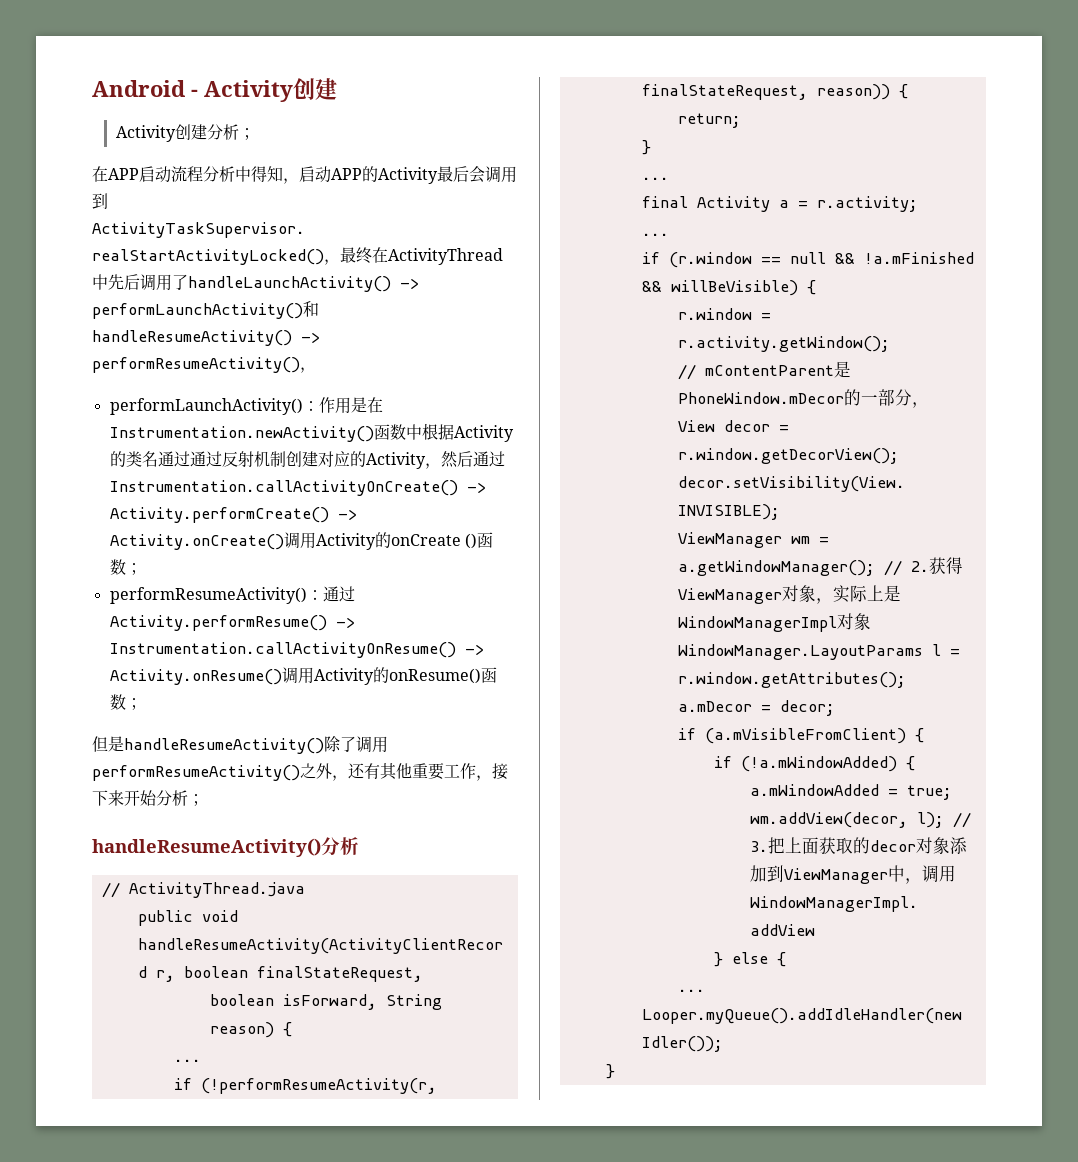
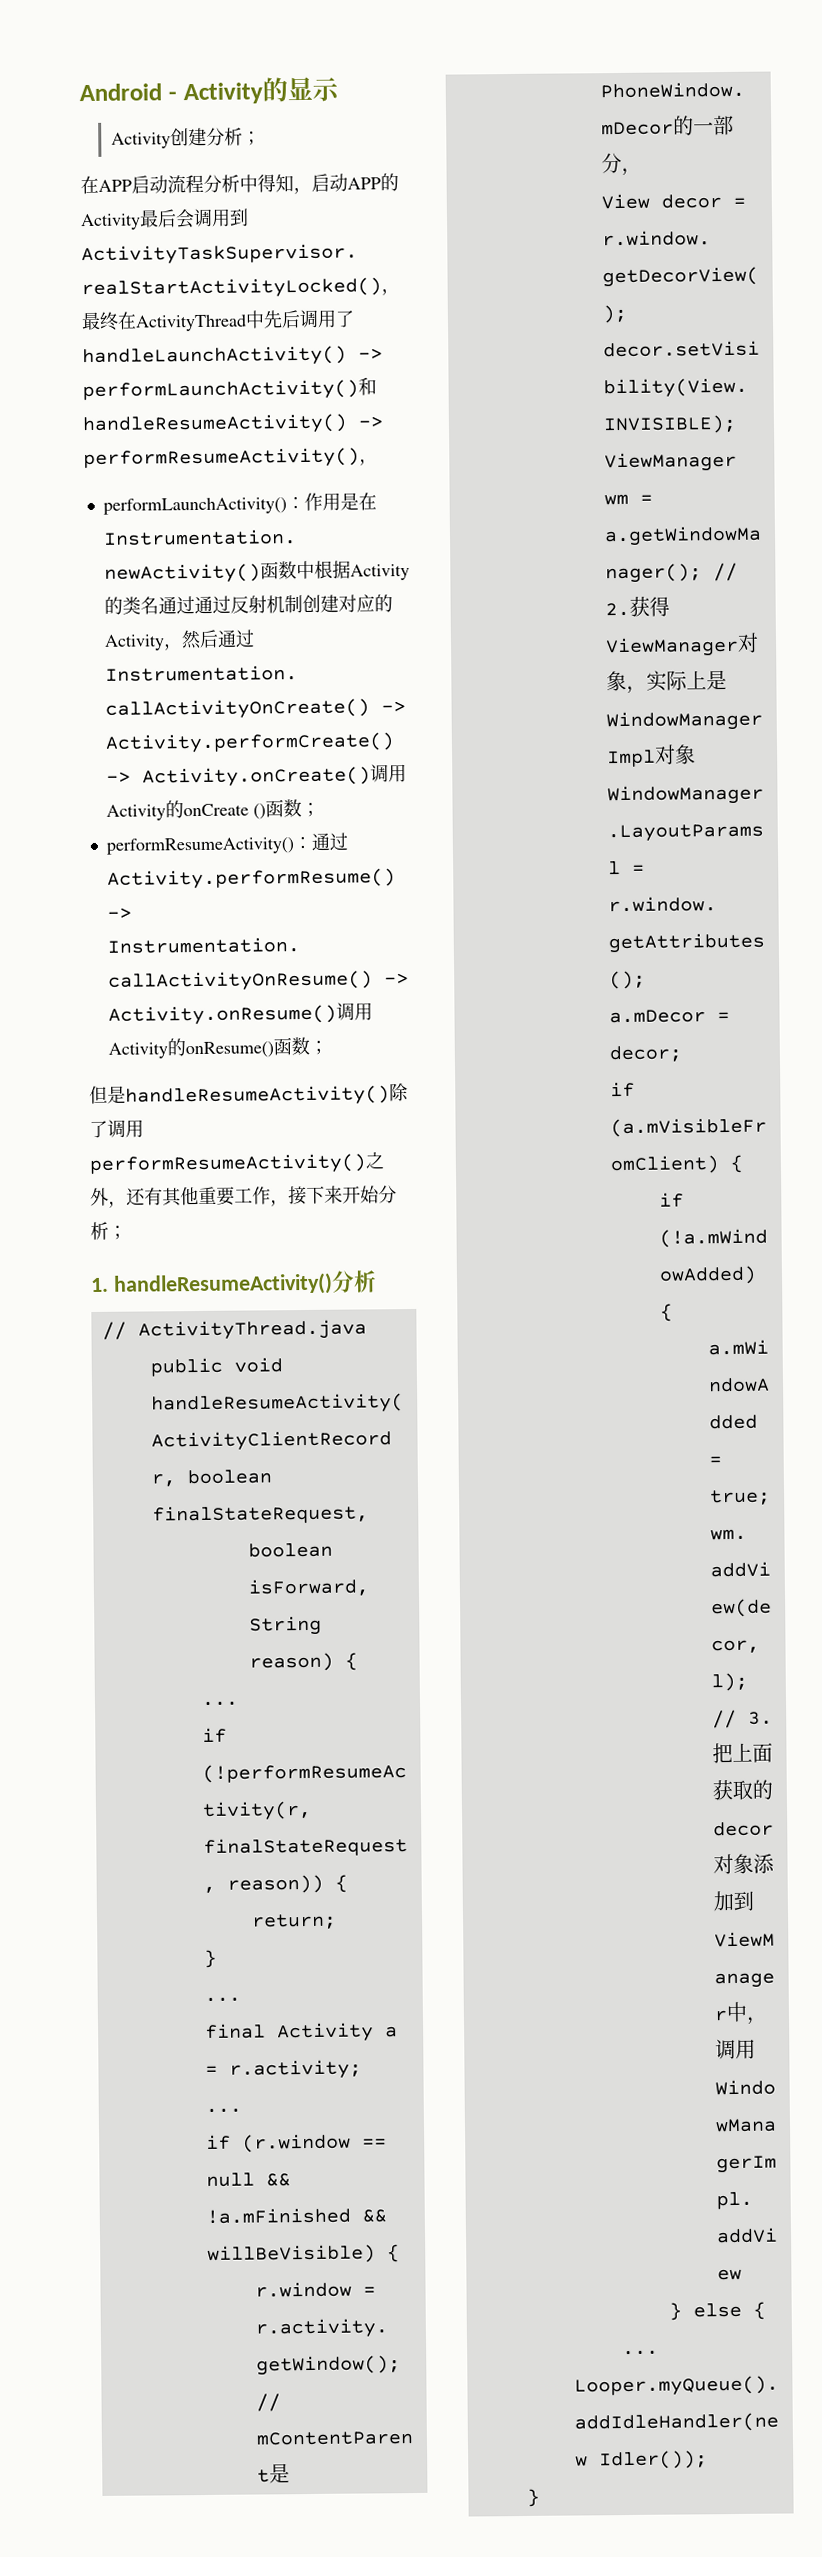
[293,78,337,100] 创建 -> [261,76,340,103] 的显示
(204, 800) none -> [90,1277,109,1293] 1.

